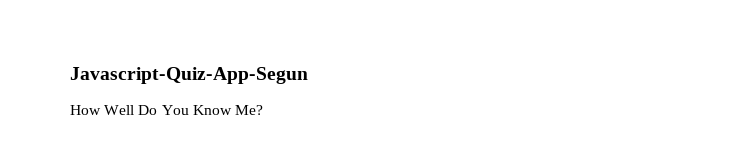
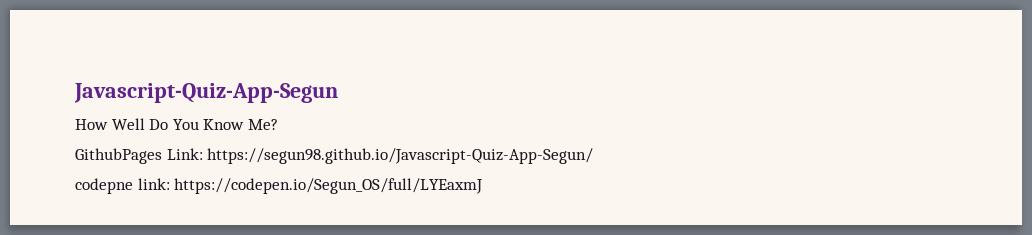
(263, 110) none -> [75,148,594,164] [75,178,483,194] // GithubPages Link: https://segun98.github.io/Javascript-Quiz-App-Segun/ // codepne link: https://codepen.io/Segun_OS/full/LYEaxmJ

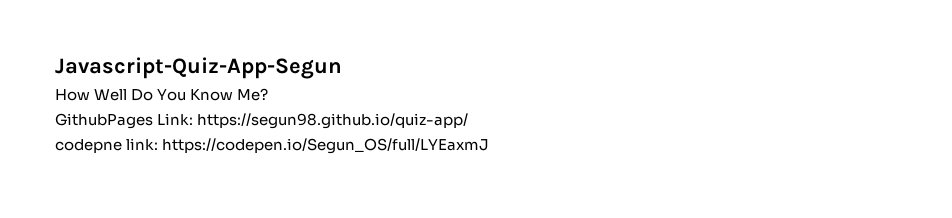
[207,148,594,164] https://segun98.github.io/Javascript-Quiz-App-Segun/ -> [197,113,469,129] https://segun98.github.io/quiz-app/

